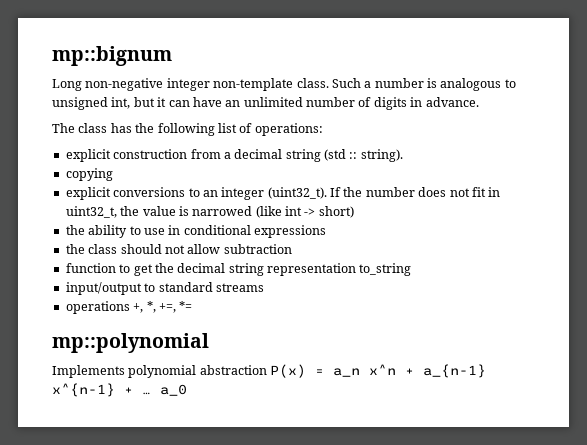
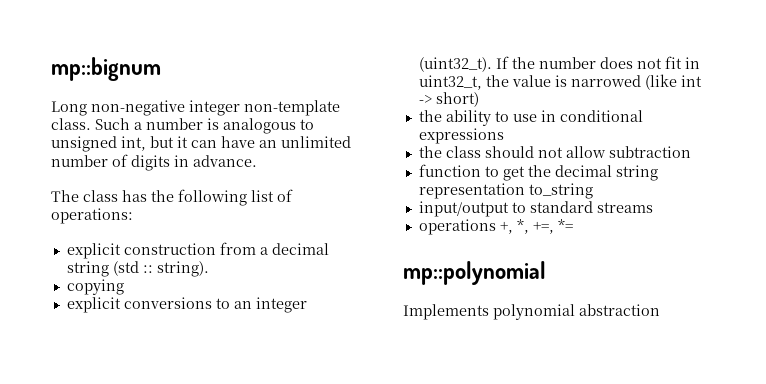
[270,364,487,378] [52,383,187,397] P(x) = a_n x^n + a_{n-1} x^{n-1} + … a_0 -> (660, 310) none

